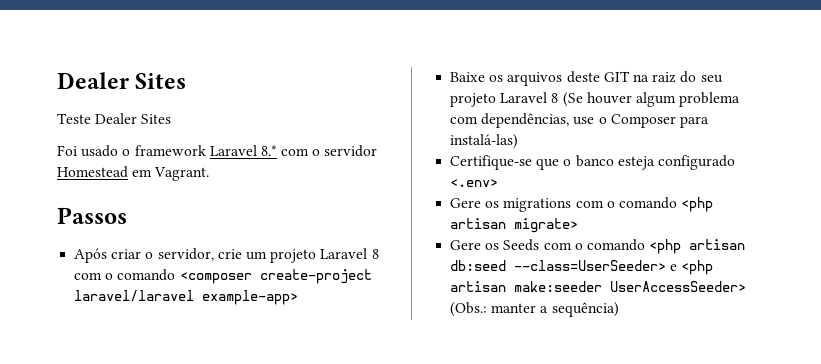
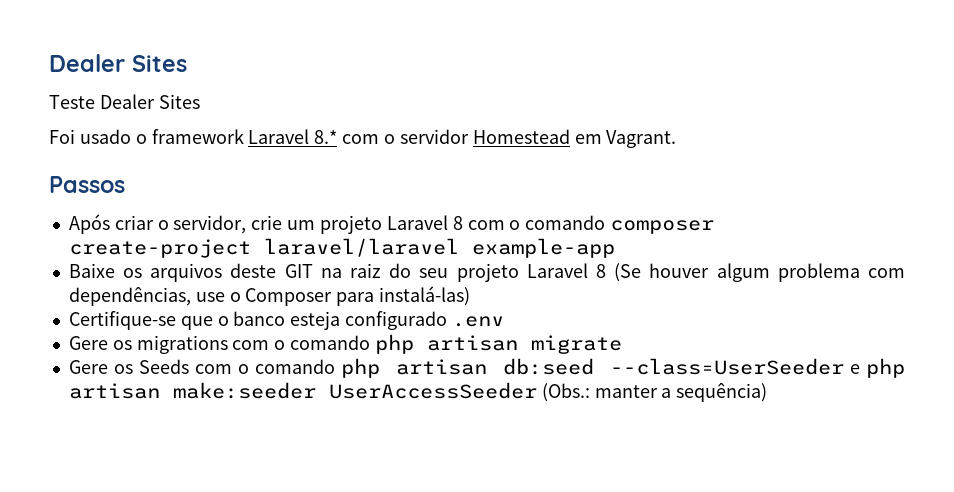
[179,272,252,284] <composer -> [610,220,715,234] composer
[202,290,299,305] example-app> -> [471,238,615,258] example-app
[450,179,499,187] <.env> -> [451,316,504,327] .env
[681,197,714,212] [450,218,579,233] <php artisan migrate> -> [374,334,622,354] php artisan migrate
[649,239,682,254] <php -> [340,358,380,378] php
[514,260,714,275] --class=UserSeeder> e <php -> [609,358,905,378] --class=UserSeeder e php
[610,281,747,292] UserAccessSeeder> -> [328,382,537,399] UserAccessSeeder

